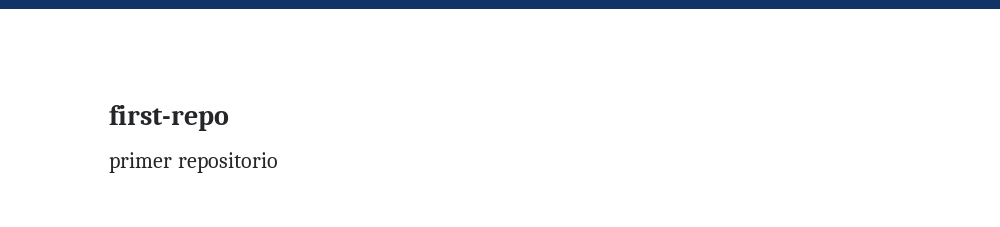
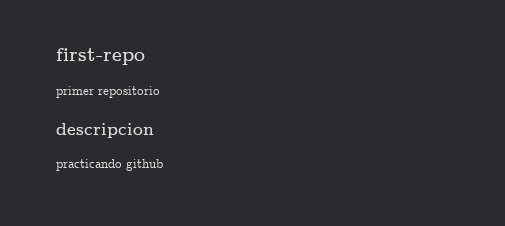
(278, 162) none -> [56,123,154,138] [56,159,163,171] // descripcion // practicando github

